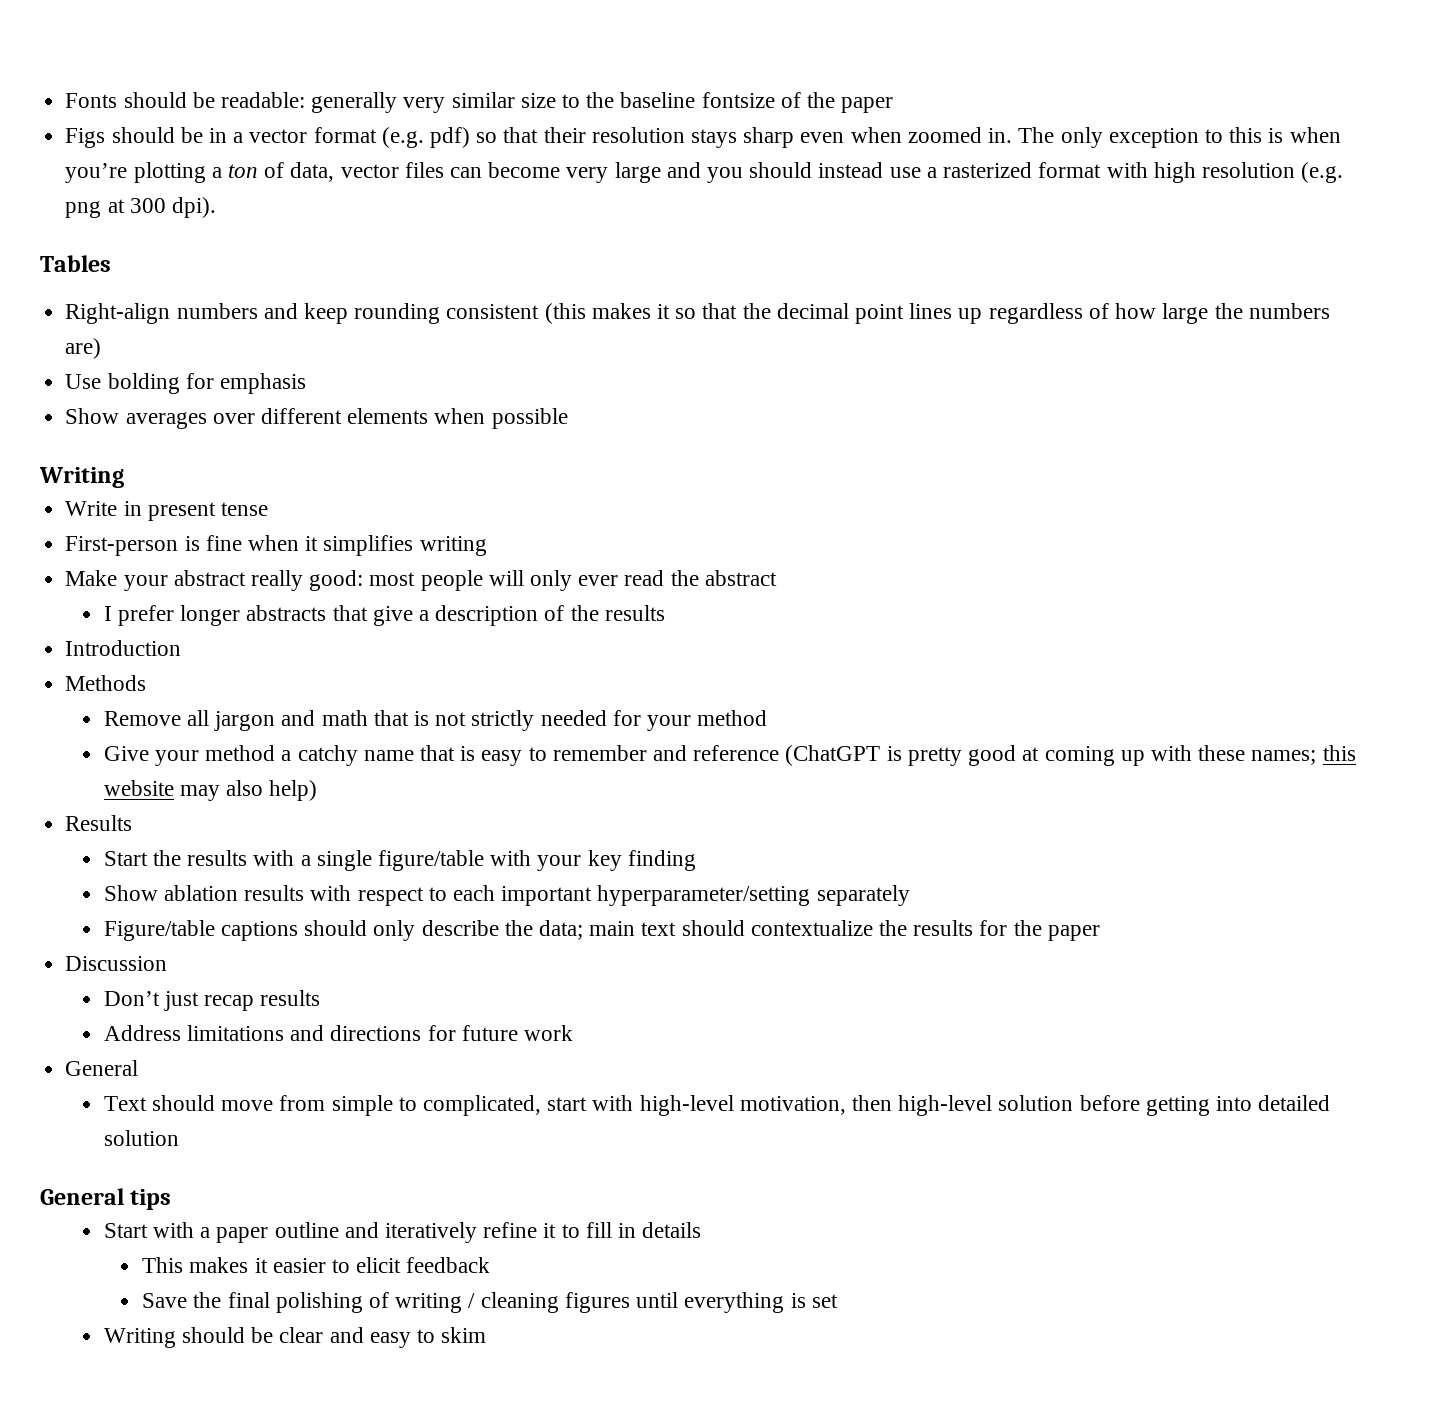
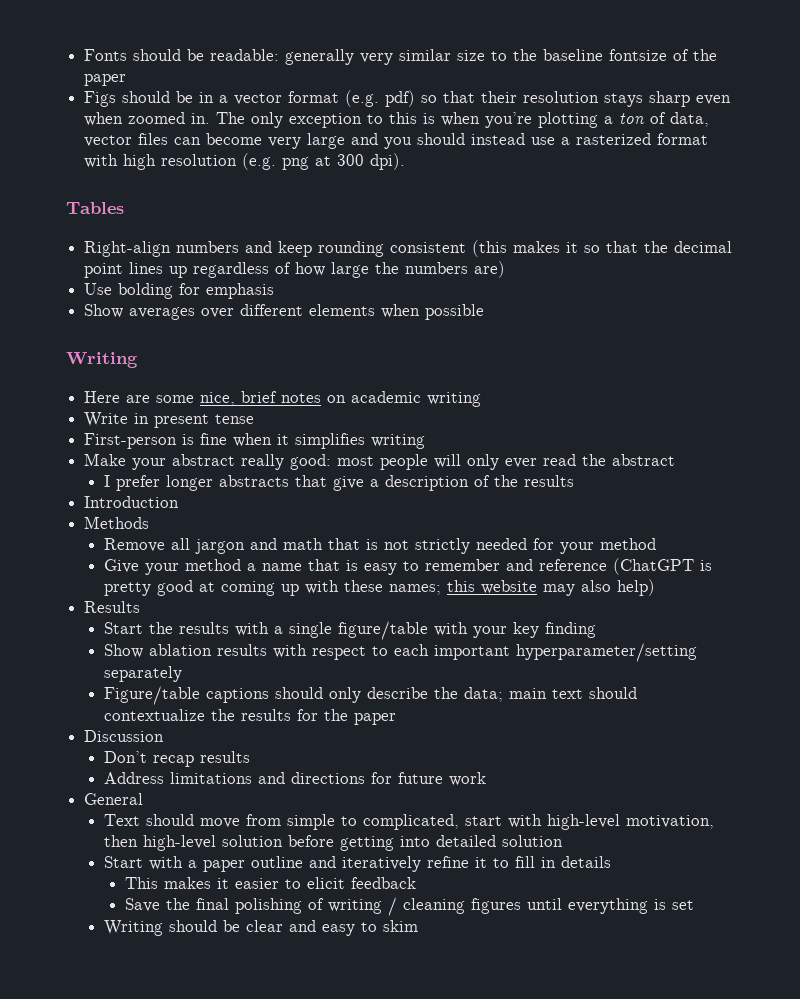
(124, 477) none -> [84,391,482,407] // Here are some nice, brief notes on academic writing
[297,745,358,766] catchy -> (257, 567) none
[163,991,199,1011] just -> (148, 757) none
[40,1188,172,1210] // General tips -> (564, 841) none

